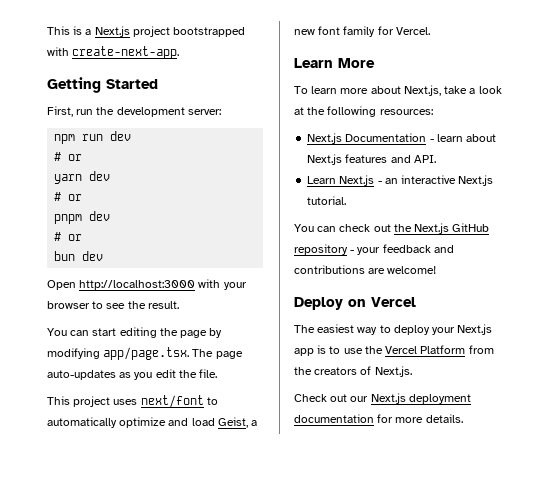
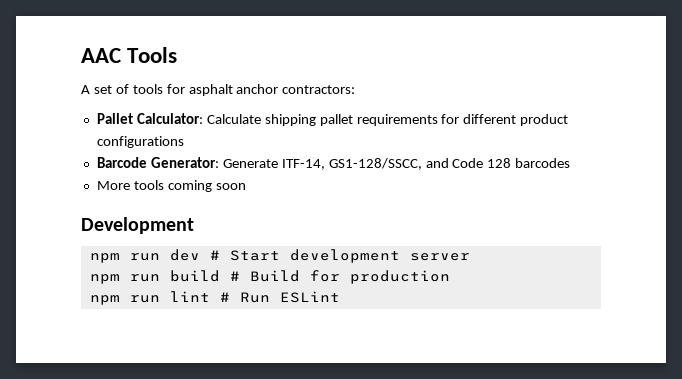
[47,26,246,37] [47,46,180,59] [47,77,158,93] [47,106,221,117] [54,131,132,144] [54,152,83,161] [54,171,111,184] [54,192,83,201] [54,211,111,224] [54,232,83,241] [54,251,104,261] [47,279,247,290] [47,301,179,309] [47,327,223,338] [47,347,243,360] [47,369,218,380] [47,395,218,408] [47,417,258,428] [294,26,430,37] [294,58,375,68] [294,85,502,96] [294,106,433,117] [307,133,497,144] [307,154,436,165] [307,175,494,186] [307,196,347,205] [294,223,490,234] [294,244,454,255] [294,265,437,274] [294,297,416,310] [294,324,493,335] [294,345,494,356] [294,366,412,377] [294,393,471,404] [294,414,463,423] This is a Next.js project bootstrapped with create-next-app. // Getting Started // First, run the development server: // npm run dev // # or // yarn dev // # or // pnpm dev // # or // bun dev // Open http://localhost:3000 with your browser to see the result. // You can start editing the page by modifying app/page.tsx. The page auto-updates as you edit the file. // This project uses next/font to automatically optimize and load Geist, a new font family for Vercel. // Learn More // To learn more about Next.js, take a look at the following resources: // Next.js Documentation - learn about Next.js features and API. // Learn Next.js - an interactive Next.js tutorial. // You can check out the Next.js GitHub repository - your feedback and contributions are welcome! // Deploy on Vercel // The easiest way to deploy your Next.js app is to use the Vercel Platform from the creators of Next.js. // Check out our Next.js deployment documentation for more details. -> [81,47,178,63] [81,84,356,96] [96,113,569,126] [96,136,184,148] [96,157,571,170] [96,180,246,192] [81,217,194,234] [89,249,470,263] [89,270,450,284] [89,291,340,305] AAC Tools // A set of tools for asphalt anchor contractors: // Pallet Calculator: Calculate shipping pallet requirements for different product configurations // Barcode Generator: Generate ITF-14, GS1-128/SSCC, and Code 128 barcodes // More tools coming soon // Development // npm run dev # Start development server // npm run build # Build for production // npm run lint # Run ESLint

